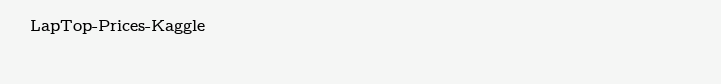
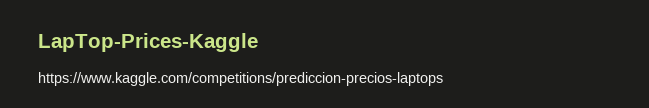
(205, 27) none -> [38,72,443,86] // https://www.kaggle.com/competitions/prediccion-precios-laptops

